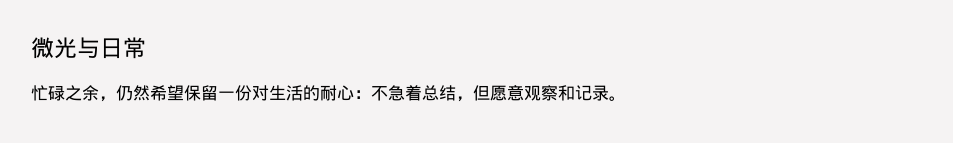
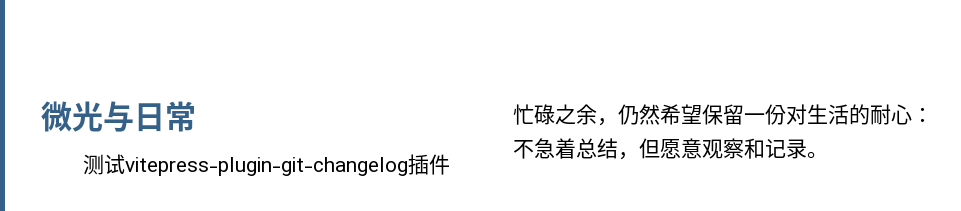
(146, 48) none -> [83,154,451,176] 测试vitepress-plugin-git-changelog插件

